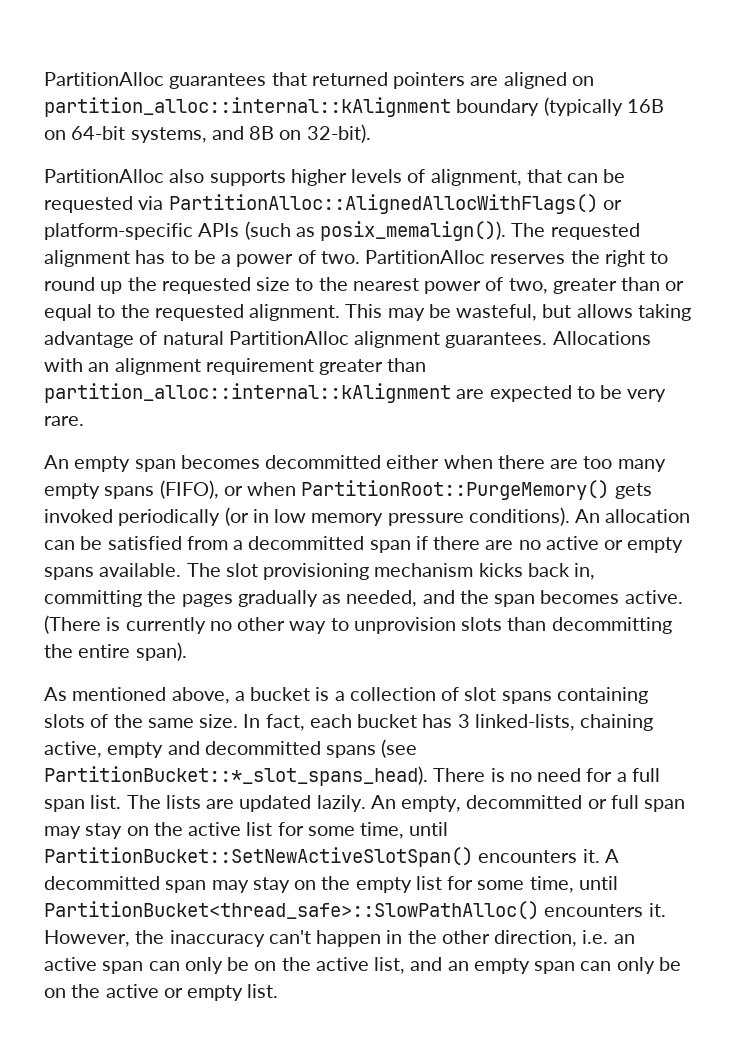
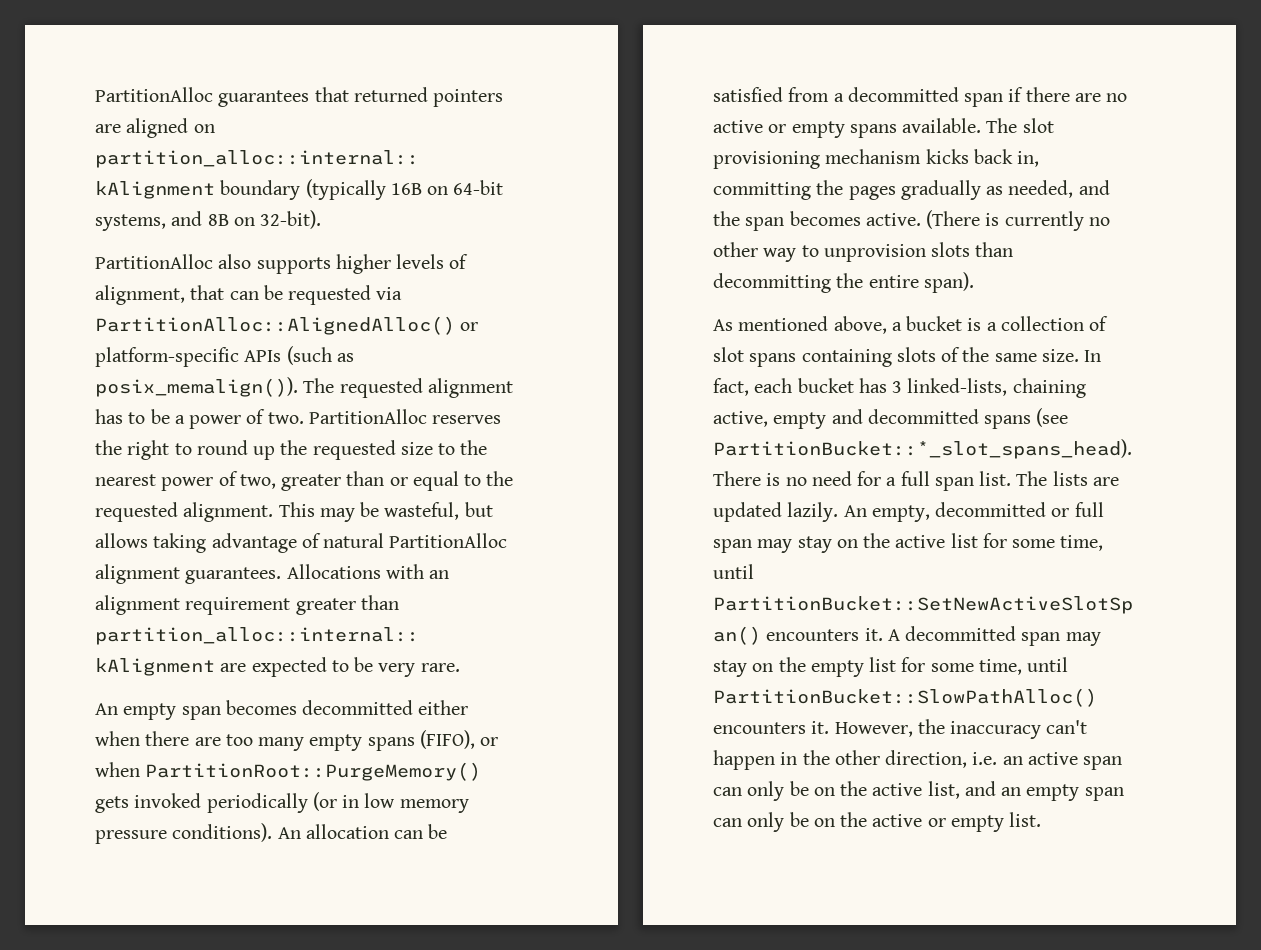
[168,194,598,214] PartitionAlloc::AlignedAllocWithFlags() -> [95,316,455,335] PartitionAlloc::AlignedAlloc()
[44,901,539,920] PartitionBucket<thread_safe>::SlowPathAlloc() -> [713,688,1097,707] PartitionBucket::SlowPathAlloc()

